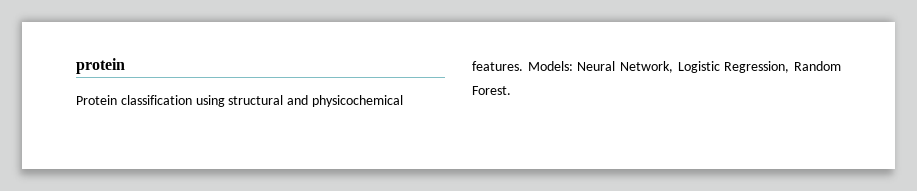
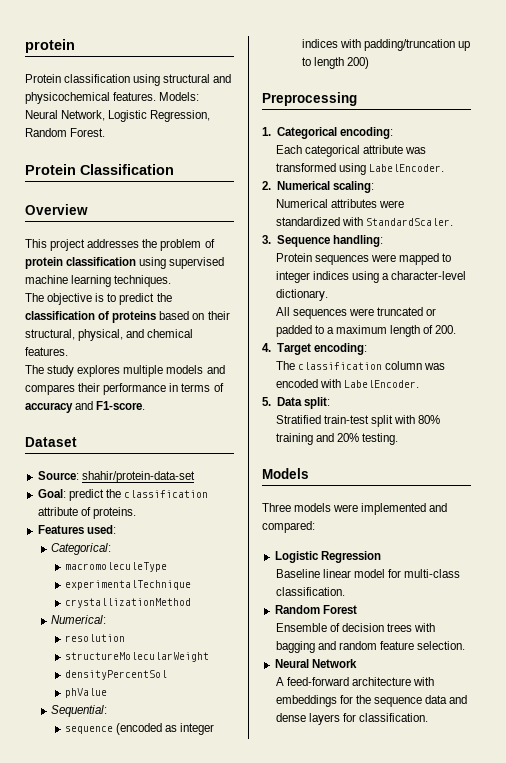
(511, 90) none -> [25,164,174,175] [25,204,88,215] [25,239,215,251] [25,257,225,269] [25,275,172,287] [25,293,172,305] [25,311,230,323] [25,329,194,341] [25,347,68,356] [25,365,225,377] [25,383,224,395] [25,401,146,413] [25,437,77,447] [37,471,195,483] [37,489,208,501] [37,507,136,519] [37,525,116,534] [51,543,112,555] [65,562,168,572] [65,580,192,590] [65,598,192,608] [51,615,107,624] [65,634,126,642] [65,652,210,662] [65,670,168,680] [65,688,108,698] [51,705,108,717] [65,723,215,735] [302,39,471,51] [302,57,370,69] [262,92,357,106] [262,127,393,139] [275,145,427,157] [275,163,444,175] [262,181,374,193] [275,199,404,208] [275,217,453,226] [262,235,383,247] [275,253,452,265] [275,271,467,283] [275,289,328,301] [275,307,437,319] [275,325,457,337] [262,343,367,355] [275,361,446,370] [275,379,419,388] [262,397,330,409] [275,415,441,427] [275,433,399,445] [262,468,309,479] [262,503,448,515] [262,521,315,533] [274,551,381,563] [275,569,461,578] [275,587,345,596] [274,605,357,614] [275,623,436,632] [275,641,466,653] [274,659,357,668] [275,677,435,686] [275,695,468,707] [275,713,429,725] // Protein Classification // Overview // This project addresses the problem of protein classification using supervised machine learning techniques. // The objective is to predict the classification of proteins based on their structural, physical, and chemical features. // The study explores multiple models and compares their performance in terms of accuracy and F1-score. // Dataset // Source: shahir/protein-data-set // Goal: predict the classification attribute of proteins. // Features used: // Categorical: // macromoleculeType // experimentalTechnique // crystallizationMethod // Numerical: // resolution // structureMolecularWeight // densityPercentSol // phValue // Sequential: // sequence (encoded as integer indices with padding/truncation up to length 200) // Preprocessing // 1. Categorical encoding: // Each categorical attribute was transformed using LabelEncoder. // 2. Numerical scaling: // Numerical attributes were standardized with StandardScaler. // 3. Sequence handling: // Protein sequences were mapped to integer indices using a character-level dictionary. // All sequences were truncated or padded to a maximum length of 200. // 4. Target encoding: // The classification column was encoded with LabelEncoder. // 5. Data split: // Stratified train-test split with 80% training and 20% testing. // Models // Three models were implemented and compared: // Logistic Regression // Baseline linear model for multi-class classification. // Random Forest // Ensemble of decision trees with bagging and random feature selection. // Neural Network // A feed-forward architecture with embeddings for the sequence data and dense layers for classification.

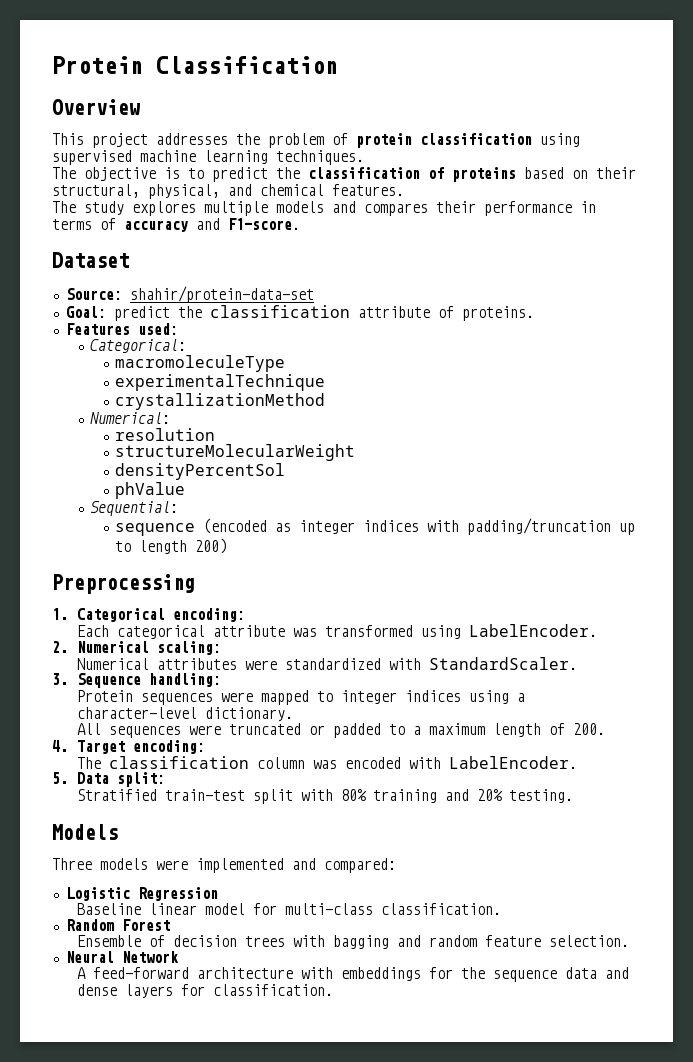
[25,39,75,53] [25,74,232,86] [25,92,200,104] [25,110,211,122] [25,128,106,137] protein // Protein classification using structural and physicochemical features. Models: Neural Network, Logistic Regression, Random Forest. // -> (52, 65) none

